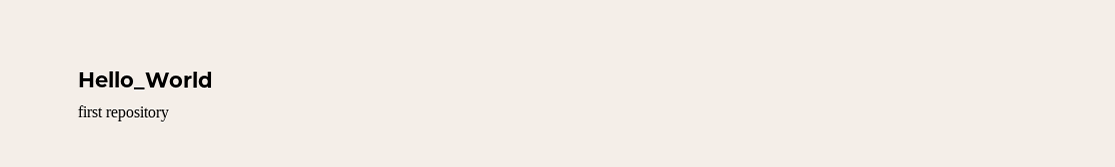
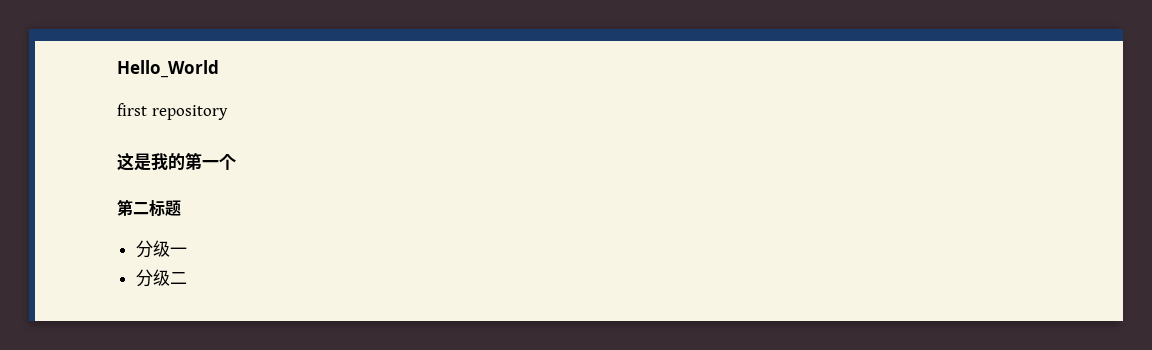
(170, 114) none -> [117,152,236,171] [117,199,181,216] [135,240,187,258] [135,269,187,287] // 这是我的第一个 // 第二标题 // 分级一 // 分级二

